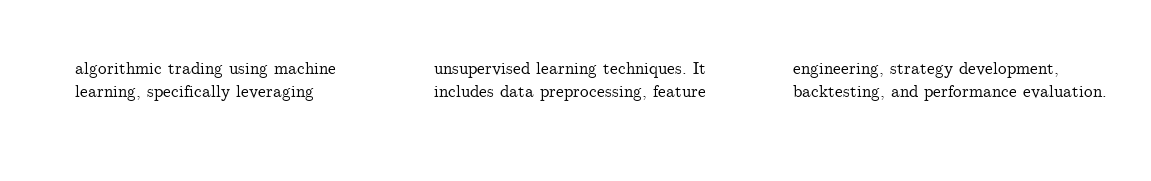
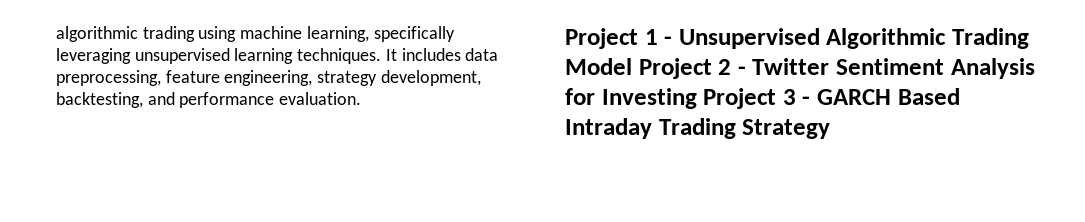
(1107, 92) none -> [565,28,1030,49] [565,58,1035,79] [565,88,960,109] [565,118,831,139] // Project 1 - Unsupervised Algorithmic Trading Model Project 2 - Twitter Sentiment Analysis for Investing Project 3 - GARCH Based Intraday Trading Strategy

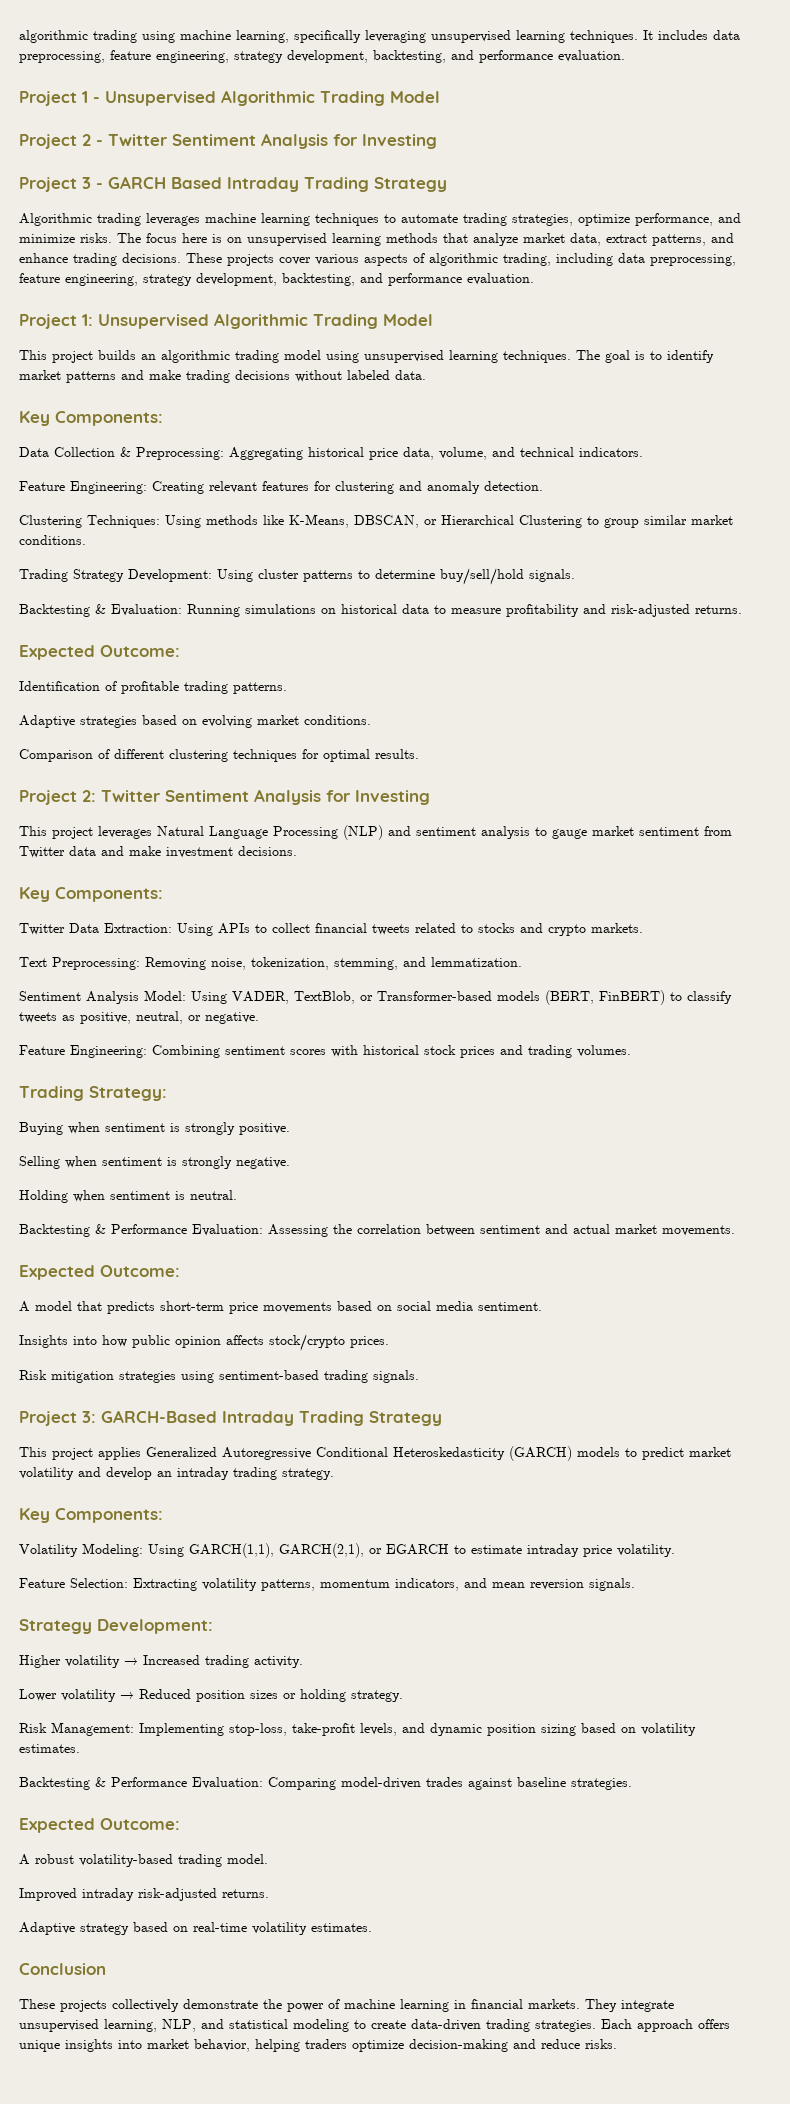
(632, 66) none -> (440, 97) //
(697, 98) none -> (437, 141) //
(831, 129) none -> [19,213,741,226] [19,233,734,246] [19,253,736,266] [19,273,534,286] [19,313,433,329] [19,350,714,363] [19,370,426,383] [19,411,163,426] [19,447,643,460] [19,481,543,494] [19,514,733,528] [19,535,86,545] [19,568,575,585] [19,604,742,617] [19,645,180,660] [19,681,287,694] [19,715,371,728] [19,749,419,762] [19,789,430,805] [19,825,732,840] [19,846,297,858] [19,887,163,902] [19,923,643,936] [19,957,522,970] [19,990,732,1005] [19,1011,259,1024] [19,1045,631,1058] [19,1086,167,1101] [19,1122,290,1135] [19,1156,290,1169] [19,1190,237,1203] [19,1224,735,1237] [19,1265,180,1280] [19,1301,542,1314] [19,1334,389,1351] [19,1370,419,1383] [19,1410,442,1426] [19,1446,731,1461] [19,1467,334,1480] [19,1508,163,1523] [19,1543,675,1558] [19,1578,635,1591] [19,1619,213,1634] [19,1655,303,1668] [19,1689,403,1702] [19,1722,696,1736] [19,1744,80,1753] [19,1777,632,1790] [19,1818,180,1833] [19,1854,268,1867] [19,1888,269,1901] [19,1922,372,1935] [19,1963,106,1975] [19,1999,674,2012] [19,2019,730,2032] [19,2039,617,2052] // Algorithmic trading leverages machine learning techniques to automate trading strategies, optimize performance, and minimize risks. The focus here is on unsupervised learning methods that analyze market data, extract patterns, and enhance trading decisions. These projects cover various aspects of algorithmic trading, including data preprocessing, feature engineering, strategy development, backtesting, and performance evaluation. // Project 1: Unsupervised Algorithmic Trading Model // This project builds an algorithmic trading model using unsupervised learning techniques. The goal is to identify market patterns and make trading decisions without labeled data. // Key Components: // Data Collection & Preprocessing: Aggregating historical price data, volume, and technical indicators. // Feature Engineering: Creating relevant features for clustering and anomaly detection. // Clustering Techniques: Using methods like K-Means, DBSCAN, or Hierarchical Clustering to group similar market conditions. // Trading Strategy Development: Using cluster patterns to determine buy/sell/hold signals. // Backtesting & Evaluation: Running simulations on historical data to measure profitability and risk-adjusted returns. // Expected Outcome: // Identification of profitable trading patterns. // Adaptive strategies based on evolving market conditions. // Comparison of different clustering techniques for optimal results. // Project 2: Twitter Sentiment Analysis for Investing // This project leverages Natural Language Processing (NLP) and sentiment analysis to gauge market sentiment from Twitter data and make investment decisions. // Key Components: // Twitter Data Extraction: Using APIs to collect financial tweets related to stocks and crypto markets. // Text Preprocessing: Removing noise, tokenization, stemming, and lemmatization. // Sentiment Analysis Model: Using VADER, TextBlob, or Transformer-based models (BERT, FinBERT) to classify tweets as positive, neutral, or negative. // Feature Engineering: Combining sentiment scores with historical stock prices and trading volumes. // Trading Strategy: // Buying when sentiment is strongly positive. // Selling when sentiment is strongly negative. // Holding when sentiment is neutral. // Backtesting & Performance Evaluation: Assessing the correlation between sentiment and actual market movements. // Expected Outcome: // A model that predicts short-term price movements based on social media sentiment. // Insights into how public opinion affects stock/crypto prices. // Risk mitigation strategies using sentiment-based trading signals. // Project 3: GARCH-Based Intraday Trading Strategy // This project applies Generalized Autoregressive Conditional Heteroskedasticity (GARCH) models to predict market volatility and develop an intraday trading strategy. // Key Components: // Volatility Modeling: Using GARCH(1,1), GARCH(2,1), or EGARCH to estimate intraday price volatility. // Feature Selection: Extracting volatility patterns, momentum indicators, and mean reversion signals. // Strategy Development: // Higher volatility → Increased trading activity. // Lower volatility → Reduced position sizes or holding strategy. // Risk Management: Implementing stop-loss, take-profit levels, and dynamic position sizing based on volatility estimates. // Backtesting & Performance Evaluation: Comparing model-driven trades against baseline strategies. // Expected Outcome: // A robust volatility-based trading model. // Improved intraday risk-adjusted returns. // Adaptive strategy based on real-time volatility estimates. // Conclusion // These projects collectively demonstrate the power of machine learning in financial markets. They integrate unsupervised learning, NLP, and statistical modeling to create data-driven trading strategies. Each approach offers unique insights into market behavior, helping traders optimize decision-making and reduce risks.

